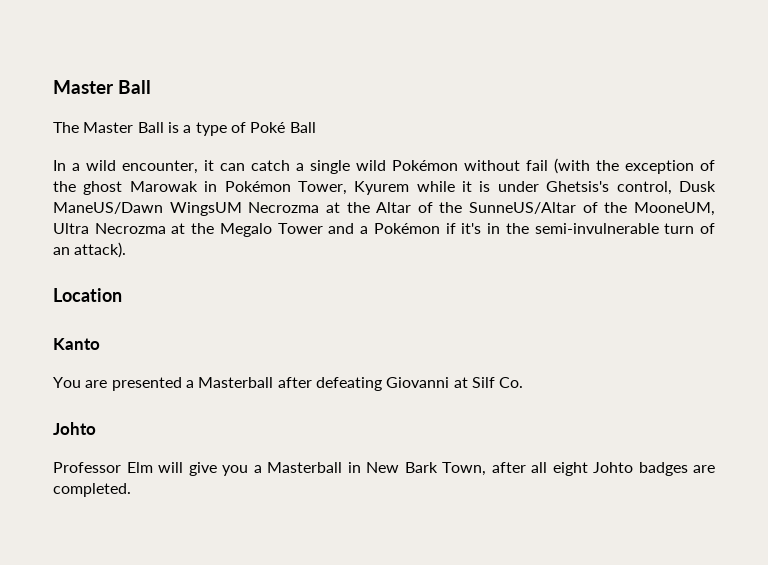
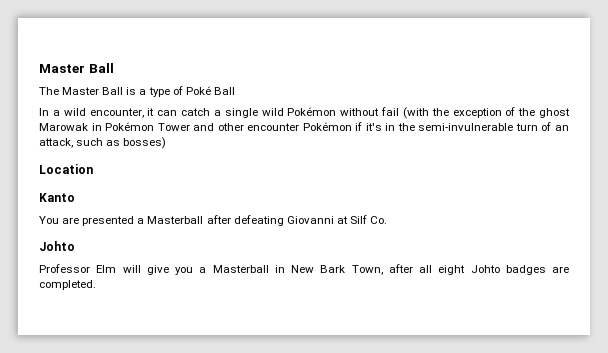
[297,181,716,195] [53,202,715,216] [53,223,369,237] Tower, Kyurem while it is under Ghetsis's control, Dusk ManeUS/Dawn WingsUM Necrozma at the Altar of the SunneUS/Altar of the MooneUM, Ultra Necrozma at the Megalo Tower and a -> [157,123,300,131] Tower and other encounter
[74,242,127,258] attack). -> [39,137,167,149] attack, such as bosses)

